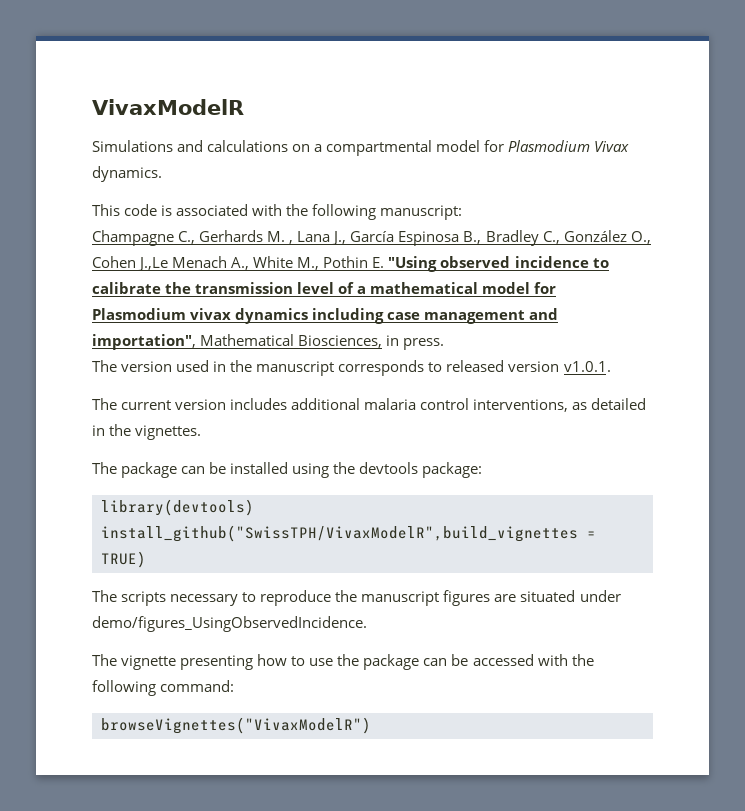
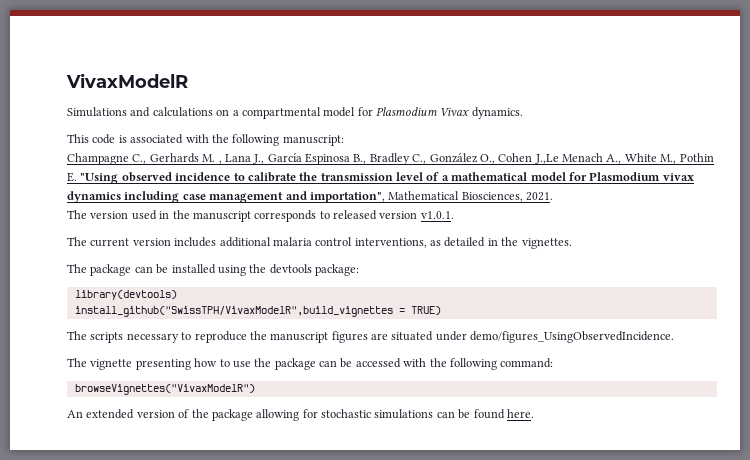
[386,335,445,350] in press. -> [526,192,553,201] 2021.
(371, 725) none -> [67,409,534,421] // An extended version of the package allowing for stochastic simulations can be found here.

